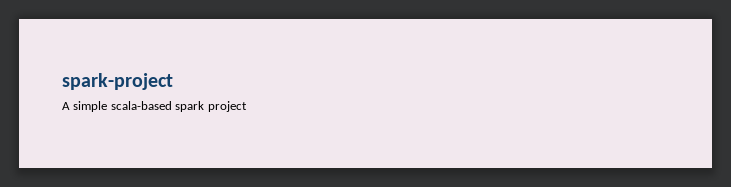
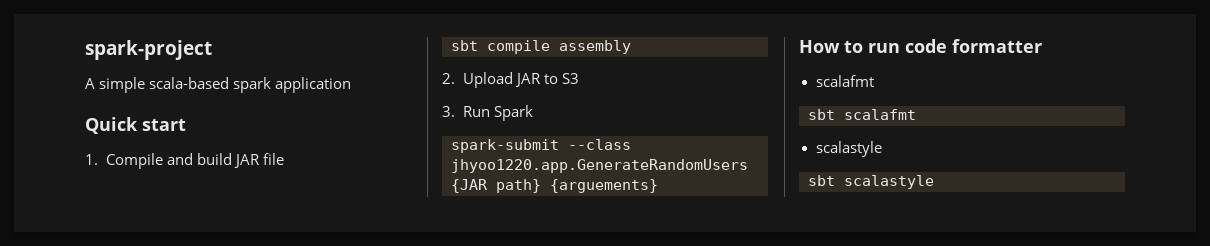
[207,101,247,112] project -> [275,77,352,93] [85,117,186,134] [85,153,285,169] [451,40,631,54] [442,72,580,88] [442,105,534,121] [451,139,631,153] [451,159,748,173] [451,179,658,193] [799,39,1042,53] [815,75,874,87] [808,109,916,120] [815,141,882,157] [808,175,934,189] application // Quick start // 1. Compile and build JAR file // sbt compile assembly // 2. Upload JAR to S3 // 3. Run Spark // spark-submit --class jhyoo1220.app.GenerateRandomUsers {JAR path} {arguements} // How to run code formatter // scalafmt // sbt scalafmt // scalastyle // sbt scalastyle

